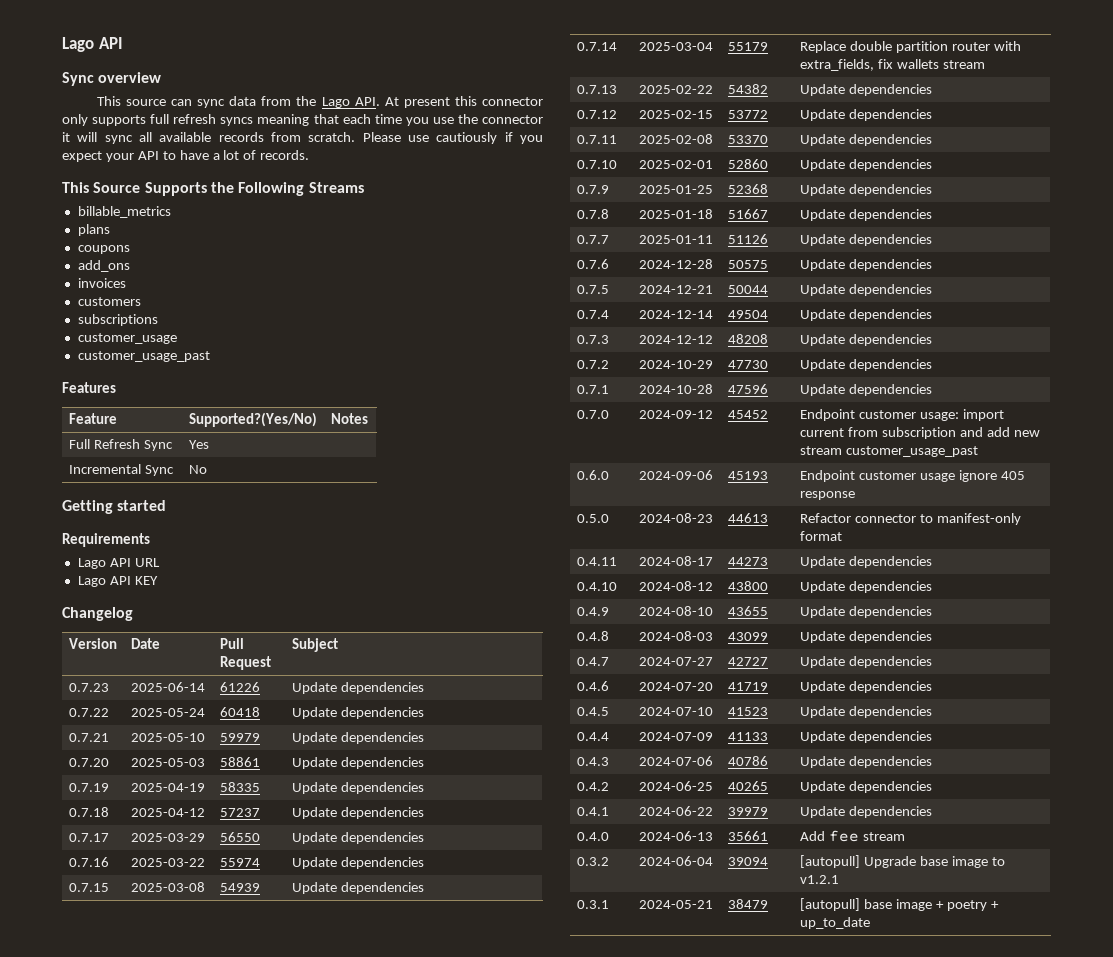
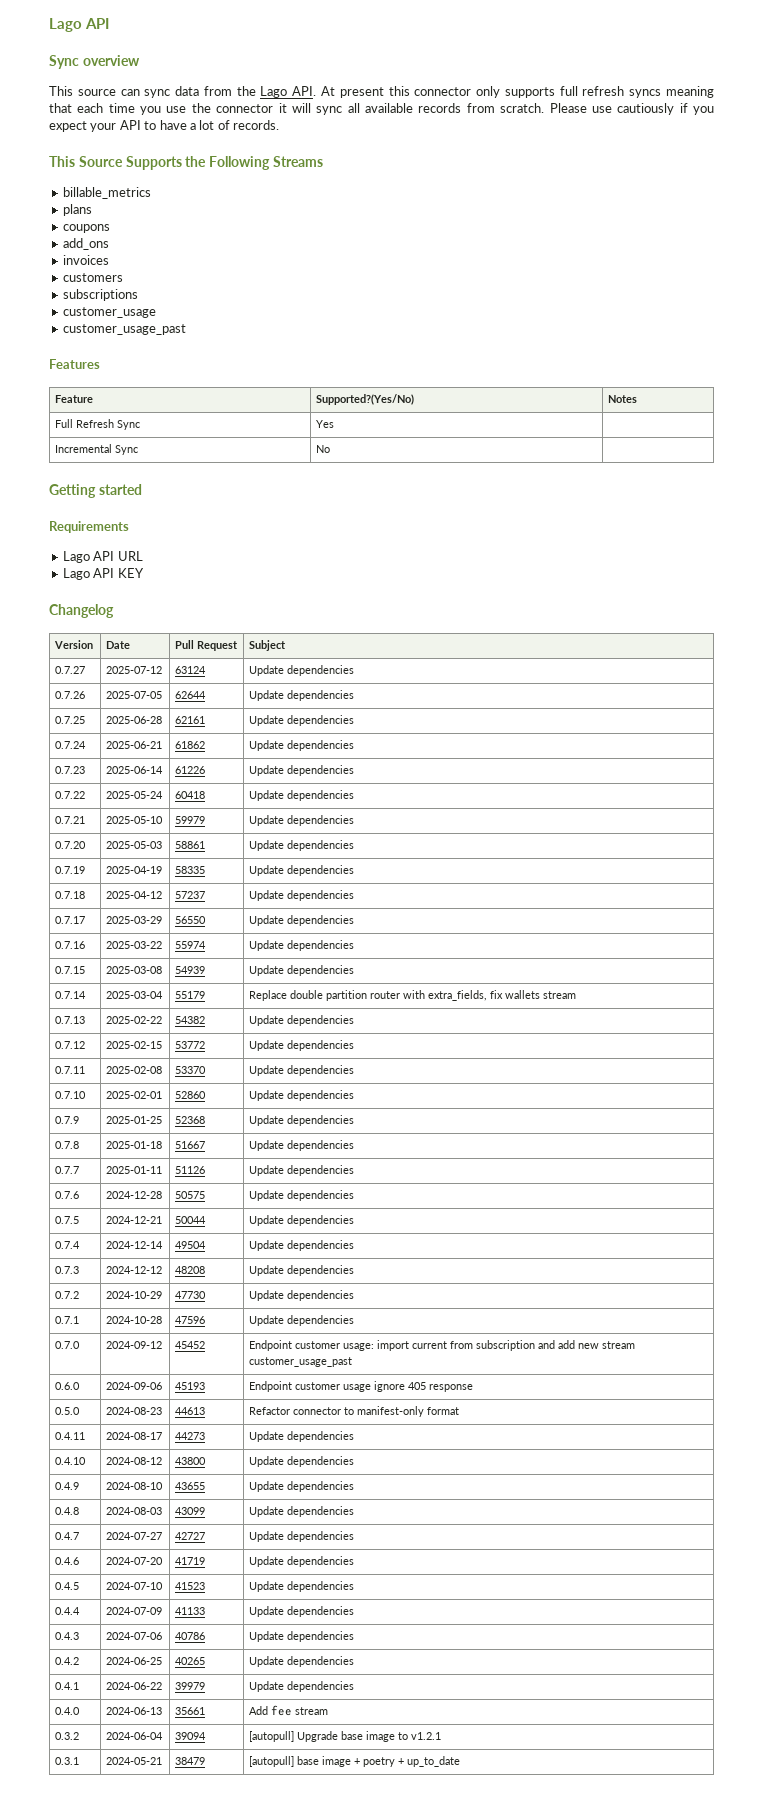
(338, 645) none -> [55,666,86,674] [106,666,163,674] [175,666,207,674] [249,665,355,676] [55,691,86,699] [106,691,163,699] [175,691,207,699] [249,690,355,701] [55,716,86,724] [106,716,163,724] [175,716,206,724] [249,715,355,726] [55,741,87,749] [106,741,163,749] [175,741,206,749] [249,740,355,751] // 0.7.27 | 2025-07-12 | 63124 | Update dependencies // 0.7.26 | 2025-07-05 | 62644 | Update dependencies // 0.7.25 | 2025-06-28 | 62161 | Update dependencies // 0.7.24 | 2025-06-21 | 61862 | Update dependencies

